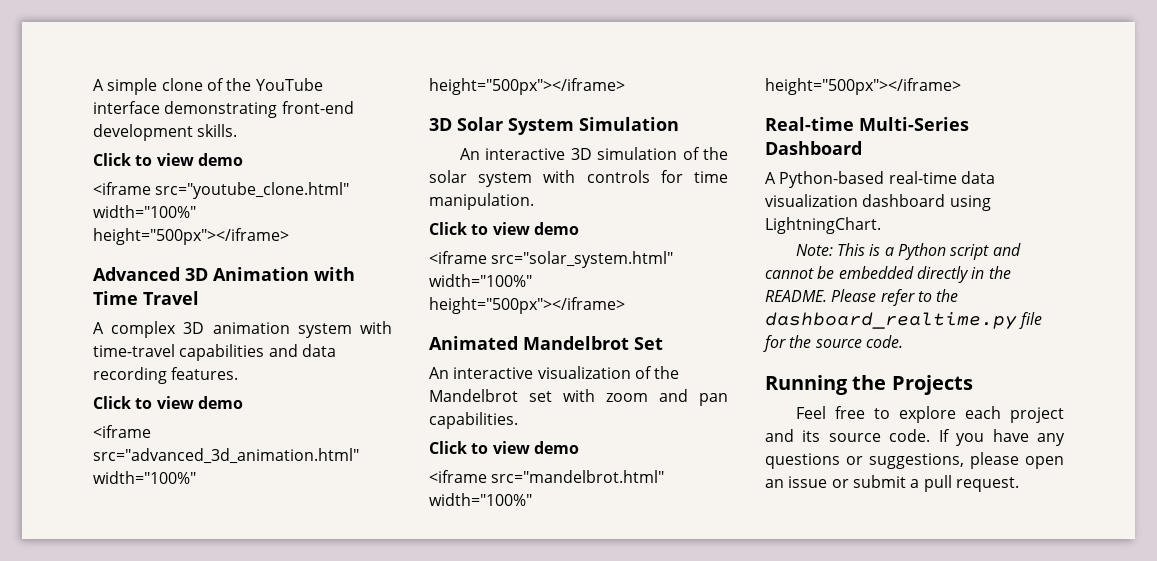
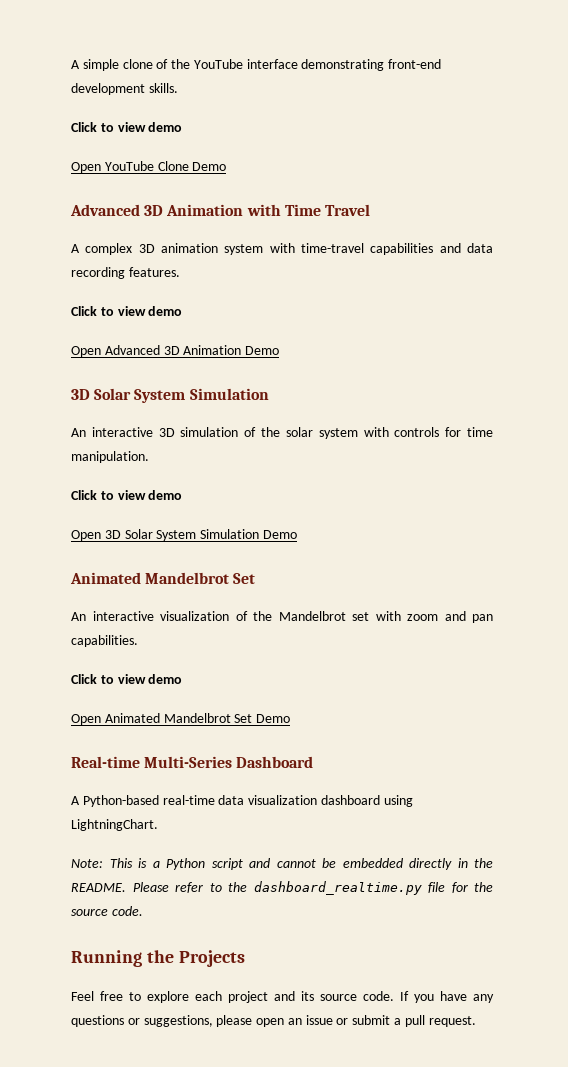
[93,182,350,199] [93,205,196,218] [93,228,289,245] <iframe src="youtube_clone.html" width="100%" height="500px"></iframe> -> [71,161,227,173] Open YouTube Clone Demo
[93,425,151,438] [93,448,359,464] [93,471,196,484] [429,78,625,95] <iframe src="advanced_3d_animation.html" width="100%" height="500px"></iframe> -> [71,345,280,357] Open Advanced 3D Animation Demo
[429,251,674,268] [429,274,532,287] [429,297,625,314] <iframe src="solar_system.html" width="100%" height="500px"></iframe> -> [71,529,297,541] Open 3D Solar System Simulation Demo
[429,470,665,483] [429,493,532,506] [765,78,961,95] <iframe src="mandelbrot.html" width="100%" height="500px"></iframe> -> [71,713,291,725] Open Animated Mandelbrot Set Demo

